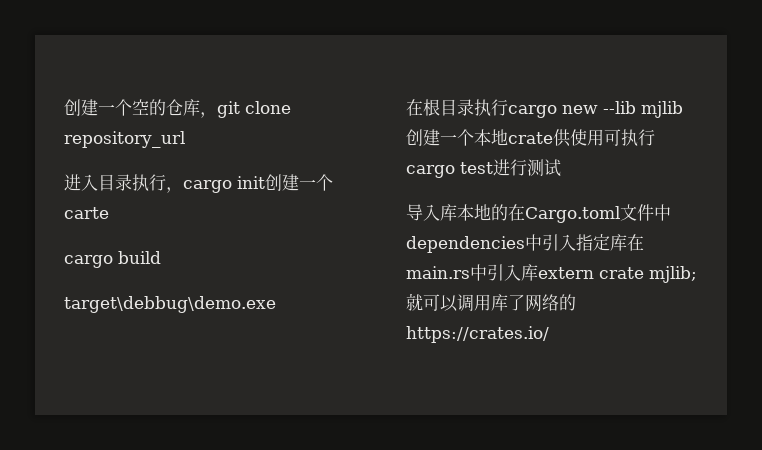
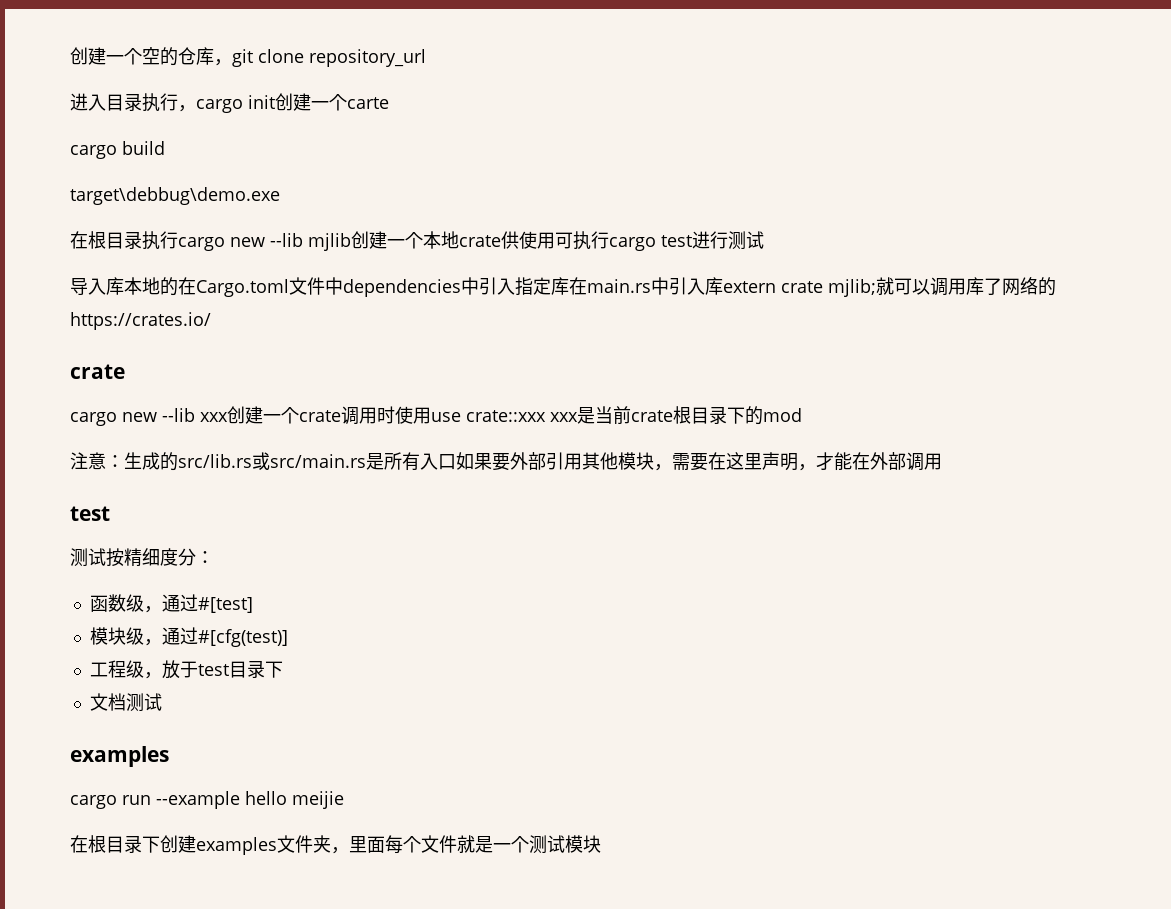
(549, 334) none -> [70,364,125,379] [70,406,802,426] [70,452,942,471] [70,506,110,521] [70,548,214,567] [89,594,253,613] [89,627,288,647] [89,660,283,679] [89,693,162,712] [70,746,169,767] [70,791,344,809] [70,835,601,855] // crate // cargo new --lib xxx创建一个crate调用时使用use crate::xxx xxx是当前crate根目录下的mod // 注意：生成的src/lib.rs或src/main.rs是所有入口如果要外部引用其他模块，需要在这里声明，才能在外部调用 // test // 测试按精细度分： // 函数级，通过#[test] // 模块级，通过#[cfg(test)] // 工程级，放于test目录下 // 文档测试 // examples // cargo run --example hello meijie // 在根目录下创建examples文件夹，里面每个文件就是一个测试模块

